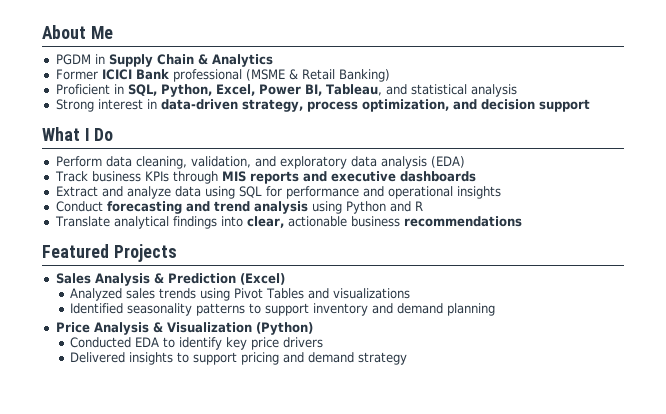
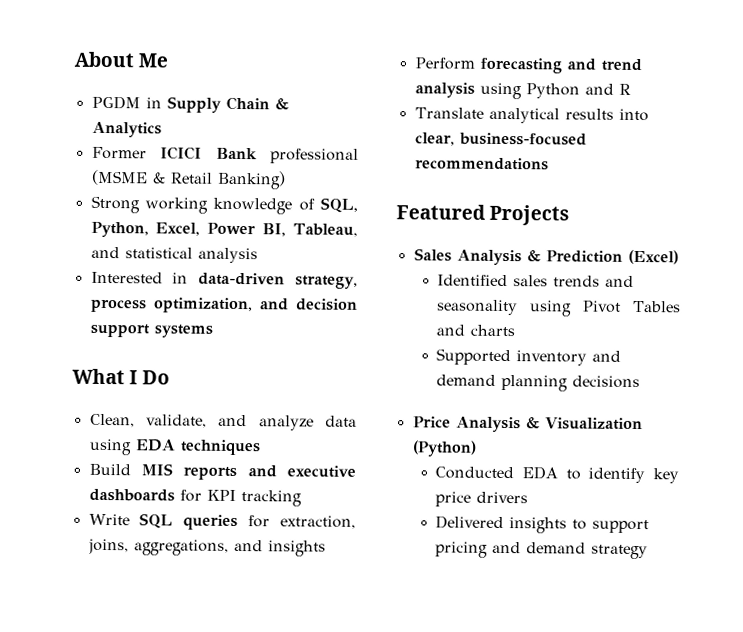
[55,84,124,95] Proficient in -> [90,195,315,215] Strong working knowledge of
[55,99,143,112] Strong interest -> [90,271,163,284] Interested
(590, 105) none -> [153,324,213,338] systems
[55,156,465,169] [54,171,218,184] Perform data cleaning, validation, and exploratory data analysis (EDA) // Track business KPIs through -> [89,413,357,431] [88,438,261,456] [88,463,131,476] Clean, validate, and analyze data using EDA techniques // Build
[55,186,453,199] // Extract and analyze data using SQL for performance and operational -> [179,489,302,507] [88,513,356,531] [87,538,263,556] for KPI tracking // Write SQL queries for extraction, joins, aggregations, and
[55,201,103,212] Conduct -> [414,57,475,70] Perform
[172,216,217,229] findings -> [564,108,614,120] results
[287,216,400,227] actionable business -> [458,132,587,146] business-focused
[69,288,122,301] Analyzed -> [437,274,509,287] Identified
(196, 293) none -> [605,275,635,287] [437,299,519,316] and seasonality
[332,288,410,299] [69,303,309,316] visualizations // Identified seasonality patterns to support -> [470,324,516,337] [436,348,512,366] charts // Supported
(495, 309) none -> [572,375,641,389] decisions

